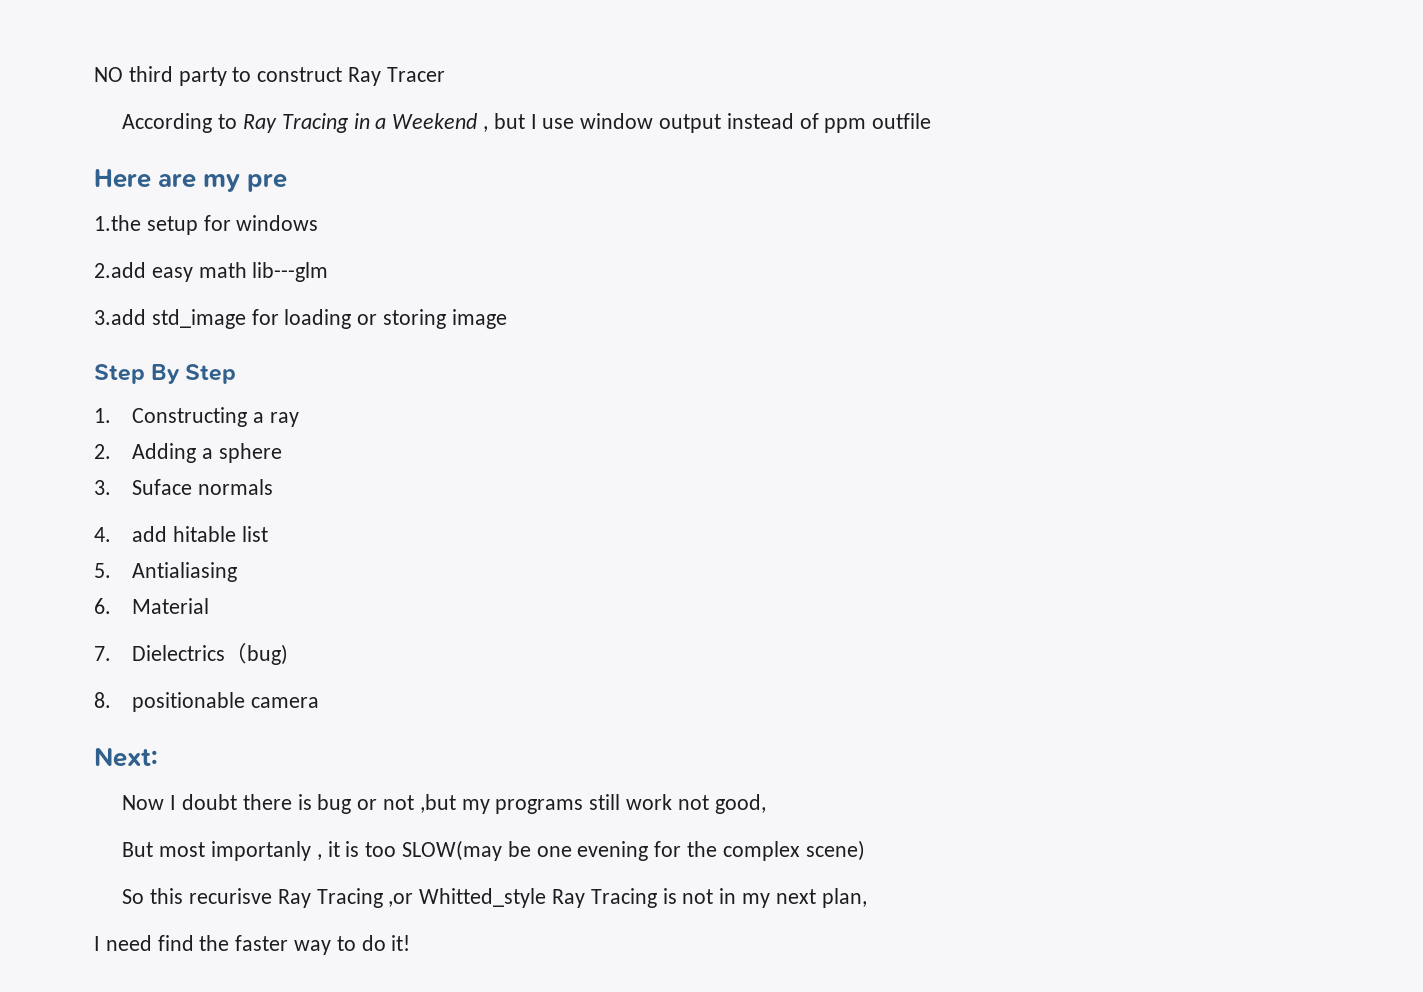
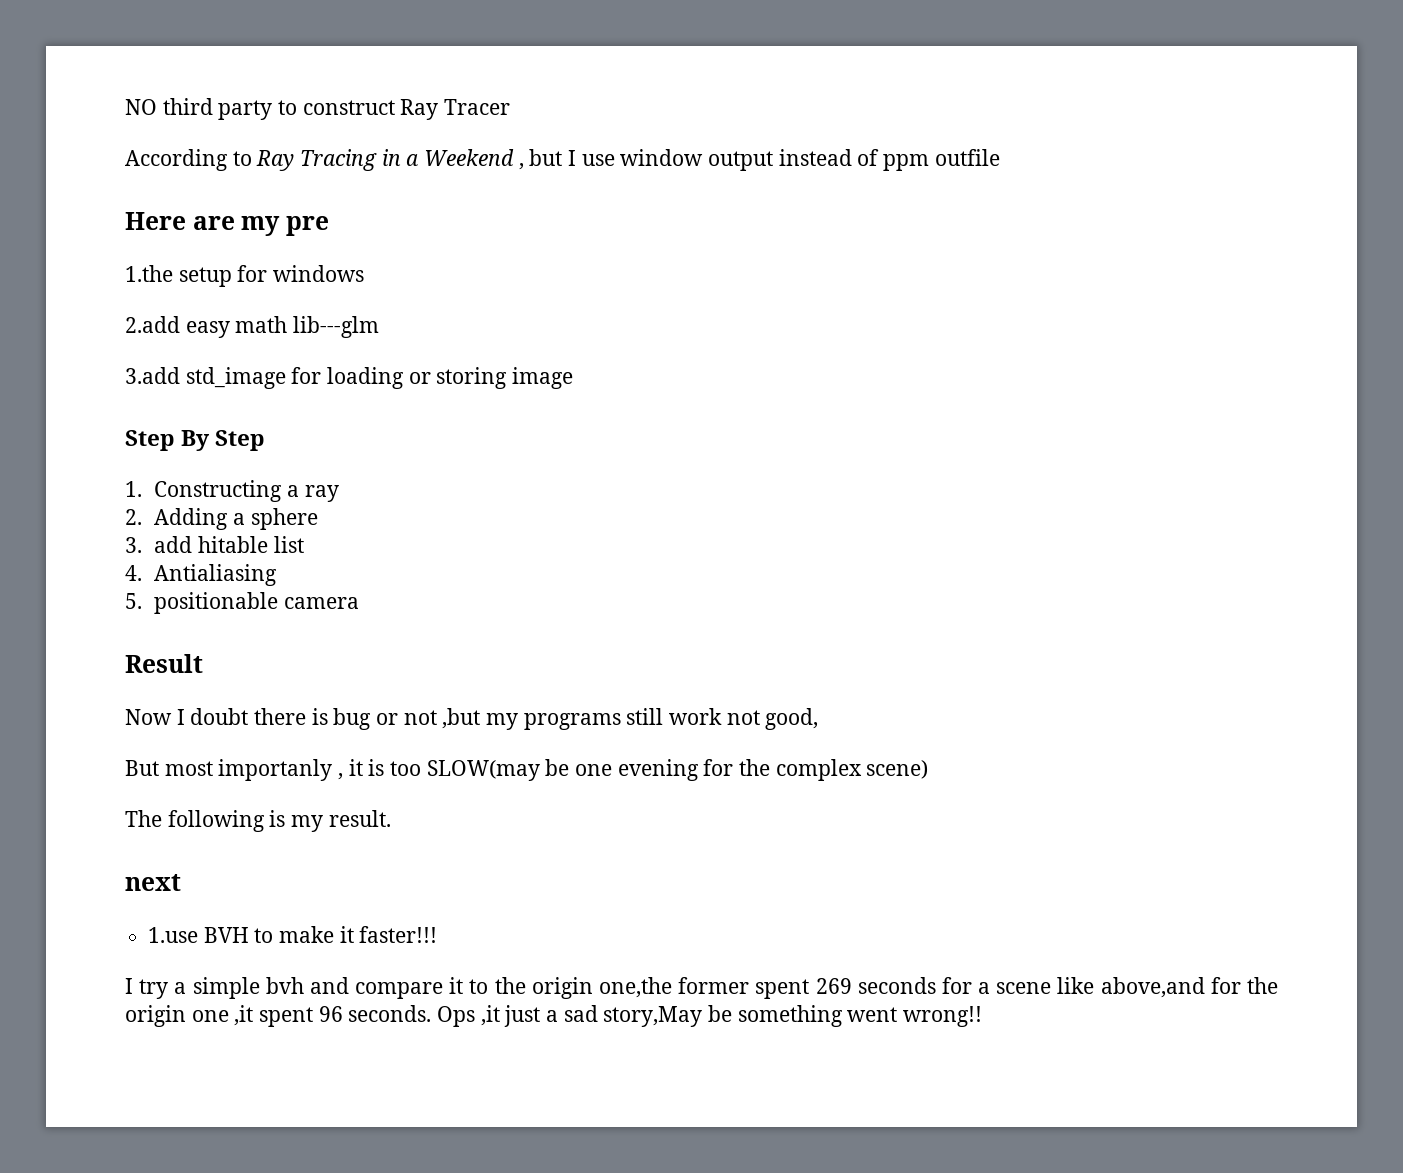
[132,479,274,495] [94,527,111,542] Suface normals // 4. -> (142, 545) none
[94,563,111,578] 5. -> [125,565,142,581] 4.
[94,598,210,614] [94,643,289,665] [94,692,111,708] 6. Material // 7. Dielectrics（bug) // 8. -> [125,593,142,609] 5.
[94,747,158,767] Next: -> [125,654,203,673] Result
[122,888,867,908] [94,935,411,955] So this recurisve Ray Tracing ,or Whitted_style Ray Tracing is not in my next plan, // I need find the faster way to do it! -> [125,810,391,832] [125,874,181,891] [148,926,438,943] [125,977,1278,999] [125,1005,983,1027] The following is my result. // next // 1.use BVH to make it faster!!! // I try a simple bvh and compare it to the origin one,the former spent 269 seconds for a scene like above,and for the origin one ,it spent 96 seconds. Ops ,it just a sad story,May be something went wrong!!

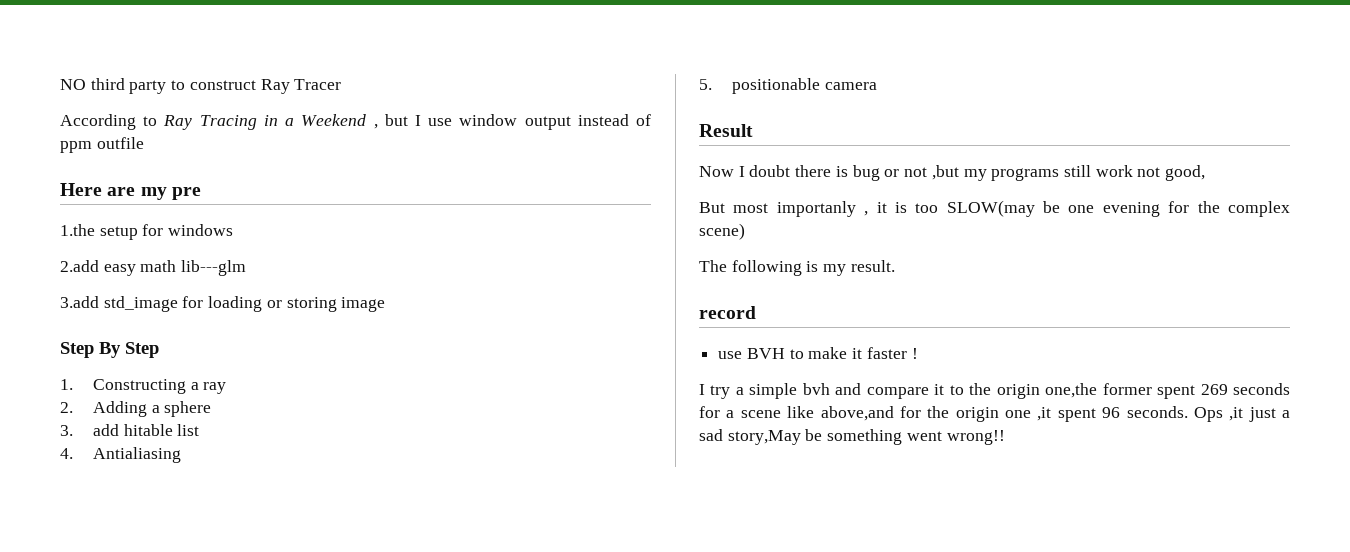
[125,874,181,891] [148,927,199,943] next // 1.use -> [699,306,756,319] [718,351,743,359] record // use
[359,926,438,943] faster!!! -> [866,347,918,359] faster !

